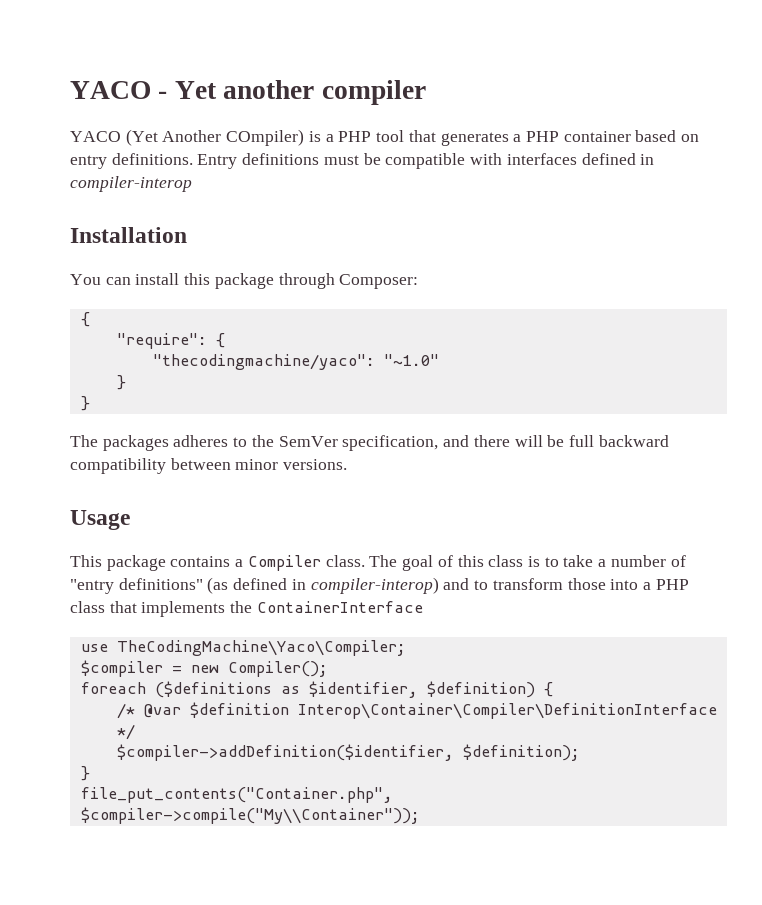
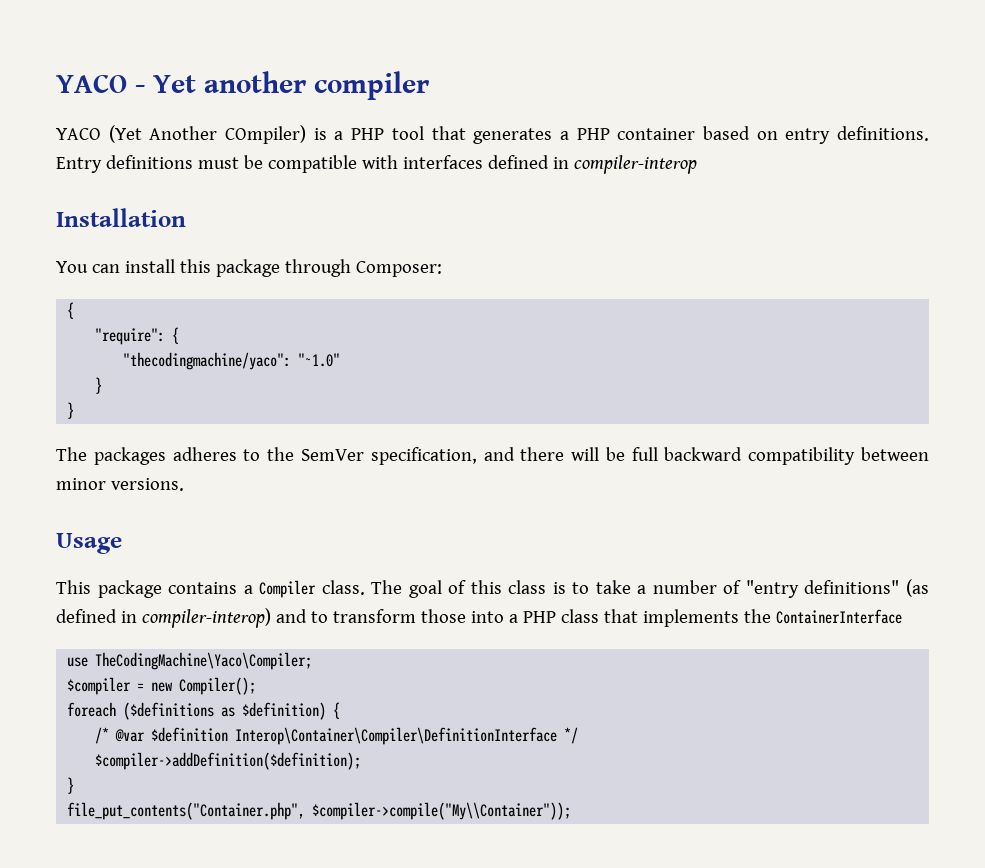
[308,681,418,698] $identifier, -> (236, 712) none
[116,744,580,761] $compiler->addDefinition($identifier, $definition); -> [95,752,362,770] $compiler->addDefinition($definition);

